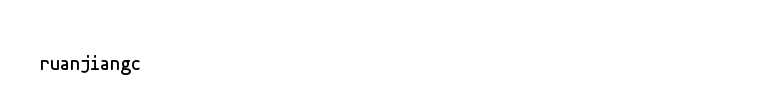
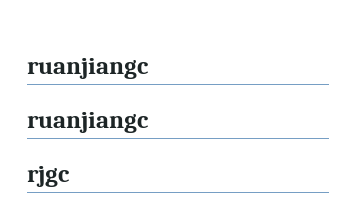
[40,55,141,75] ruanjiangc -> [27,58,149,79] [27,112,149,133] [27,166,70,187] ruanjiangc // ruanjiangc // rjgc

